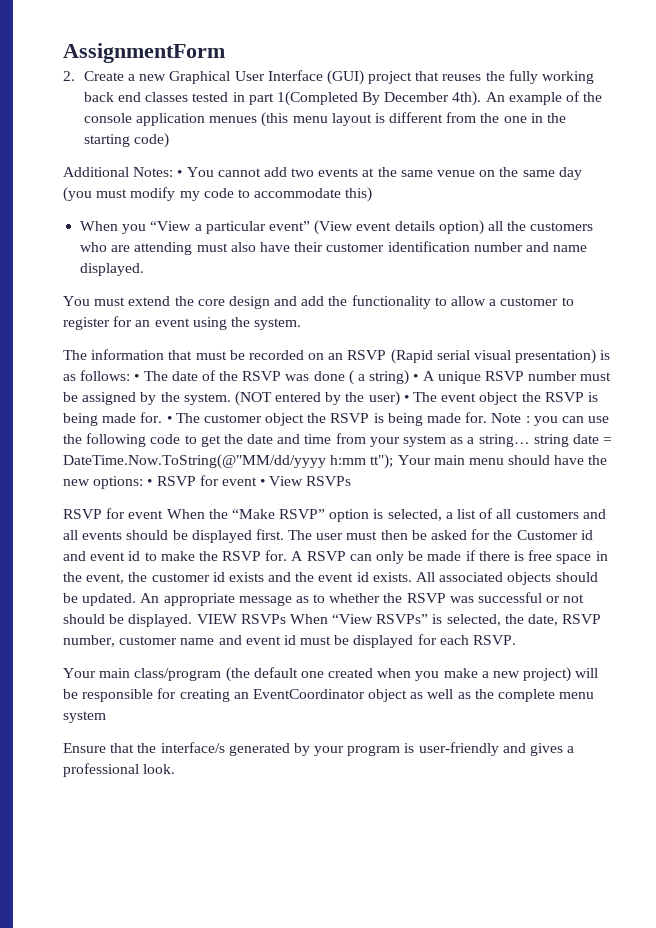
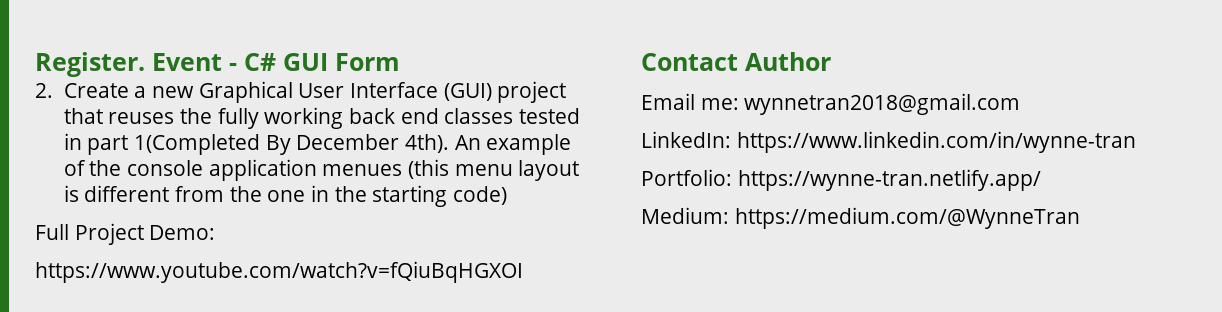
[63,43,225,63] AssignmentForm -> [35,52,400,77] Register. Event - C# GUI Form
[63,167,582,180] [63,187,373,202] [80,220,594,235] [80,241,588,255] [80,263,145,276] [63,295,574,309] [63,316,302,330] [63,349,611,364] [63,370,612,385] [63,391,598,406] [63,412,610,426] [63,433,613,447] [63,454,608,469] [63,475,352,489] [63,508,606,522] [63,529,593,543] [63,550,608,564] [63,572,598,585] [63,592,585,606] [63,614,602,627] [63,634,517,648] [63,667,599,682] [63,688,595,702] [63,711,106,723] [63,742,575,756] [63,763,176,777] Additional Notes: • You cannot add two events at the same venue on the same day (you must modify my code to accommodate this) // When you “View a particular event” (View event details option) all the customers who are attending must also have their customer identification number and name displayed. // You must extend the core design and add the functionality to allow a customer to register for an event using the system. // The information that must be recorded on an RSVP (Rapid serial visual presentation) is as follows: • The date of the RSVP was done ( a string) • A unique RSVP number must be assigned by the system. (NOT entered by the user) • The event object the RSVP is being made for. • The customer object the RSVP is being made for. Note : you can use the following code to get the date and time from your system as a string… string date = DateTime.Now.ToString(@"MM/dd/yyyy h:mm tt"); Your main menu should have the new options: • RSVP for event • View RSVPs // RSVP for event When the “Make RSVP” option is selected, a list of all customers and all events should be displayed first. The user must then be asked for the Customer id and event id to make the RSVP for. A RSVP can only be made if there is free space in the event, the customer id exists and the event id exists. All associated objects should be updated. An appropriate message as to whether the RSVP was successful or not should be displayed. VIEW RSVPs When “View RSVPs” is selected, the date, RSVP number, customer name and event id must be displayed for each RSVP. // Your main class/program (the default one created when you make a new project) will be responsible for creating an EventCoordinator object as well as the complete menu system // Ensure that the interface/s generated by your program is user-friendly and gives a professional look. -> [35,223,216,245] [35,261,523,283] [641,52,831,71] [641,93,1021,115] [641,131,1136,153] [641,169,1041,191] [641,207,1080,229] Full Project Demo: // https://www.youtube.com/watch?v=fQiuBqHGXOI // Contact Author // Email me: wynnetran2018@gmail.com // LinkedIn: https://www.linkedin.com/in/wynne-tran // Portfolio: https://wynne-tran.netlify.app/ // Medium: https://medium.com/@WynneTran

